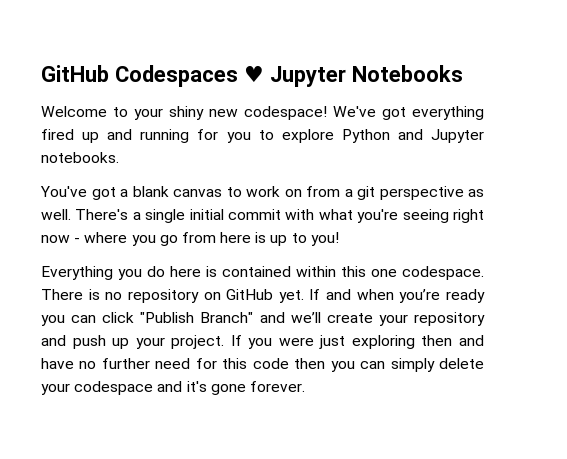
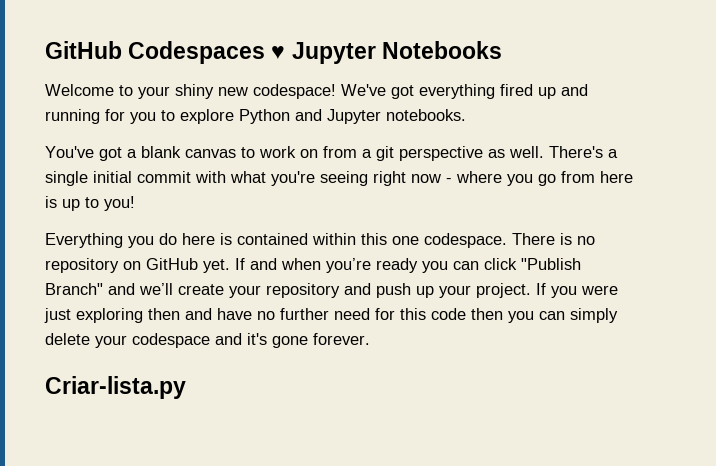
(305, 386) none -> [45,376,186,399] // Criar-lista.py

